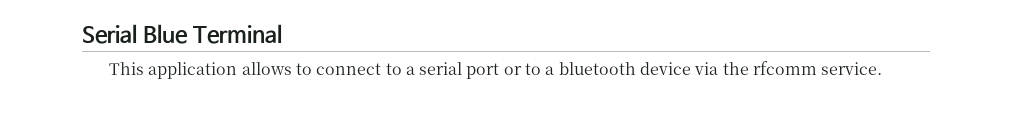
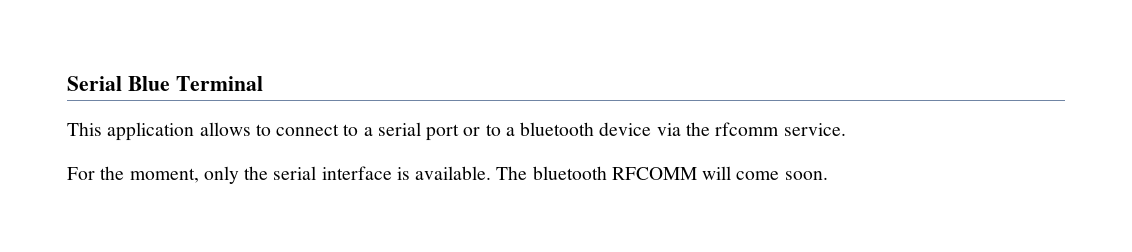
(883, 68) none -> [67,166,828,184] // For the moment, only the serial interface is available. The bluetooth RFCOMM will come soon.

